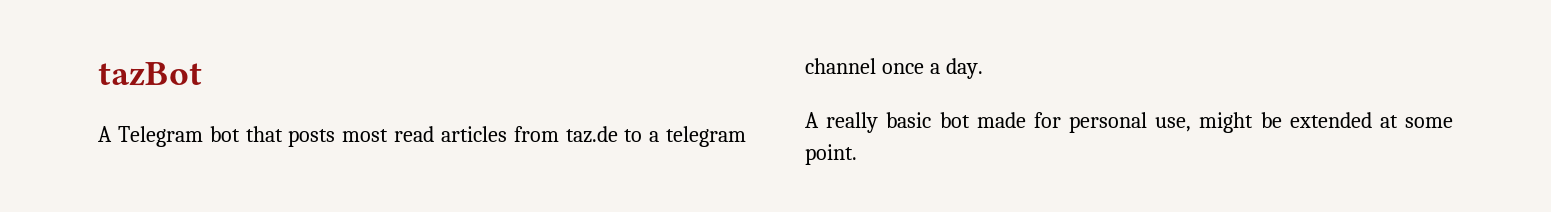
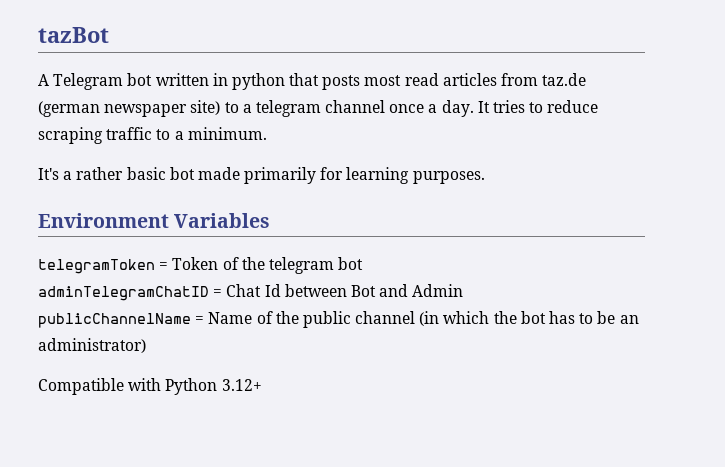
(240, 134) none -> [155,73,285,90] written in python
(618, 134) none -> [38,100,221,117] (german newspaper site)
[805,112,1453,133] [805,144,857,165] // A really basic bot made for personal use, might be extended at some point. -> [477,100,599,113] [38,127,267,144] [38,167,485,184] [38,213,271,228] [38,257,364,274] [38,284,464,301] [38,311,639,328] [38,338,146,353] [38,378,262,395] It tries to reduce scraping traffic to a minimum. // It's a rather basic bot made primarily for learning purposes. // Environment Variables // telegramToken = Token of the telegram bot // adminTelegramChatID = Chat Id between Bot and Admin // publicChannelName = Name of the public channel (in which the bot has to be an administrator) // Compatible with Python 3.12+

